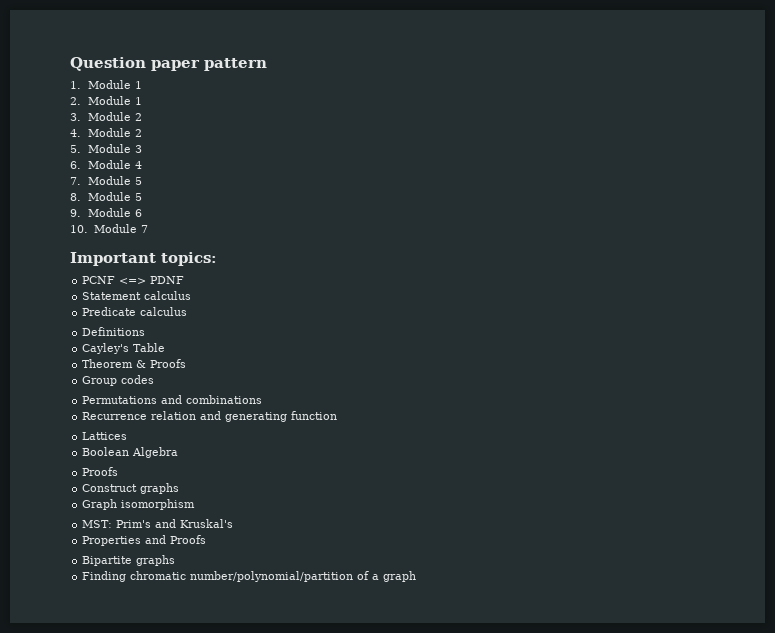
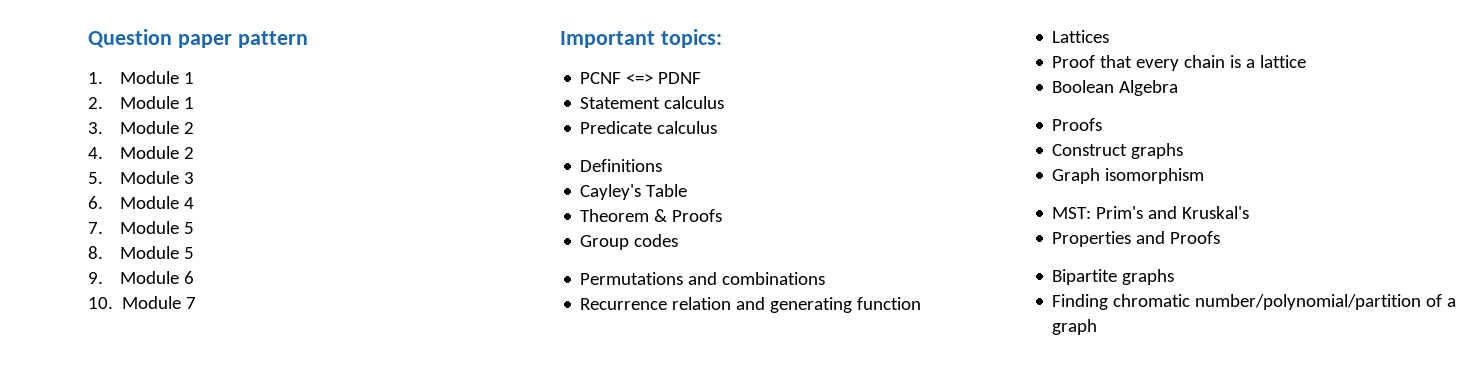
(128, 436) none -> [1052,55,1307,71] // Proof that every chain is a lattice

